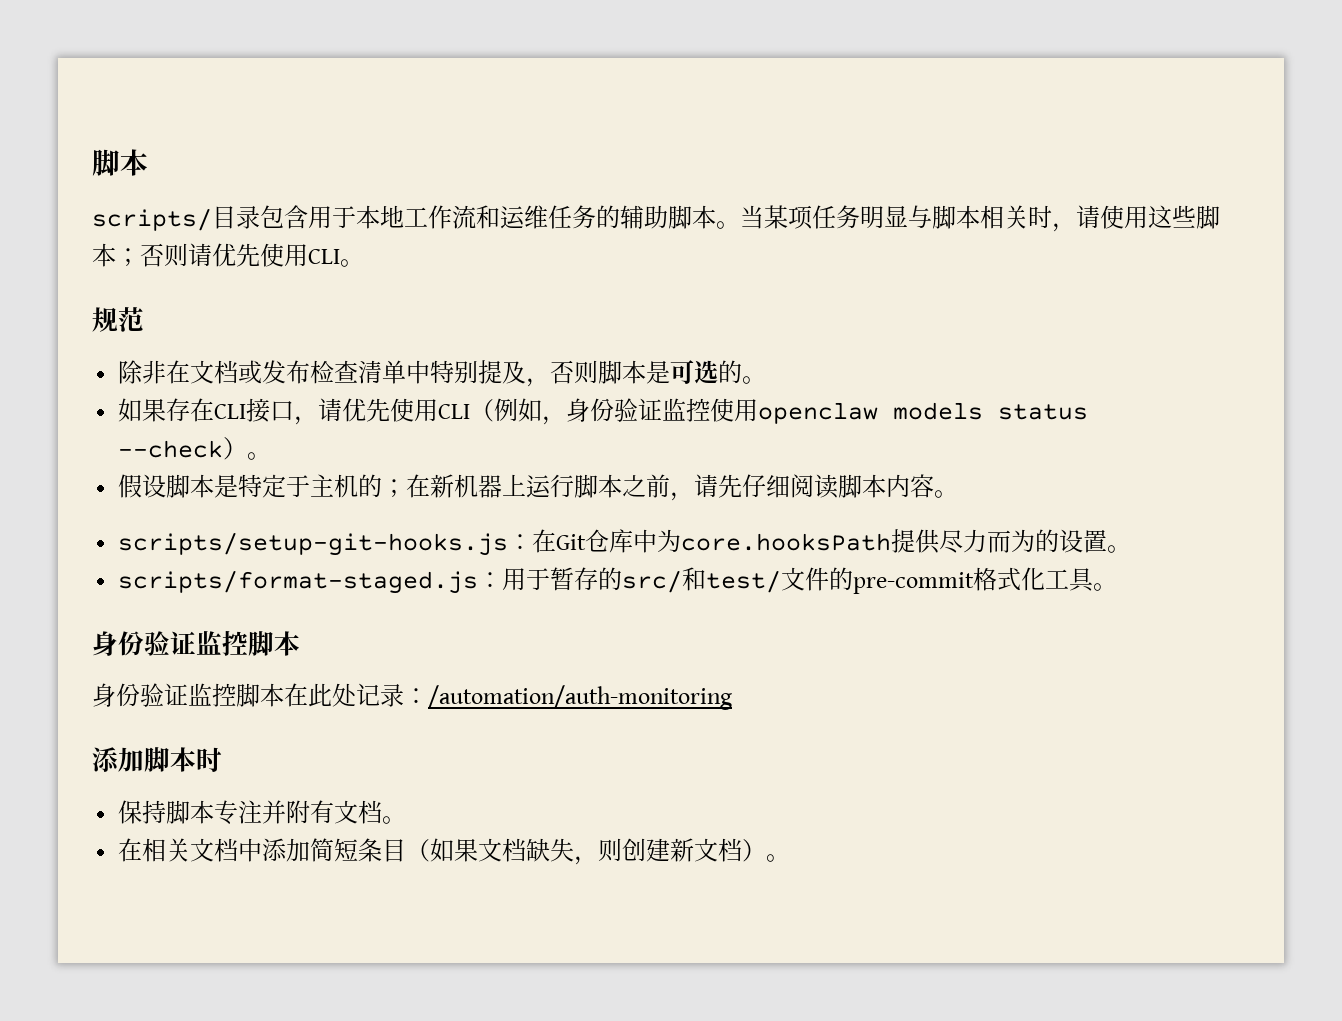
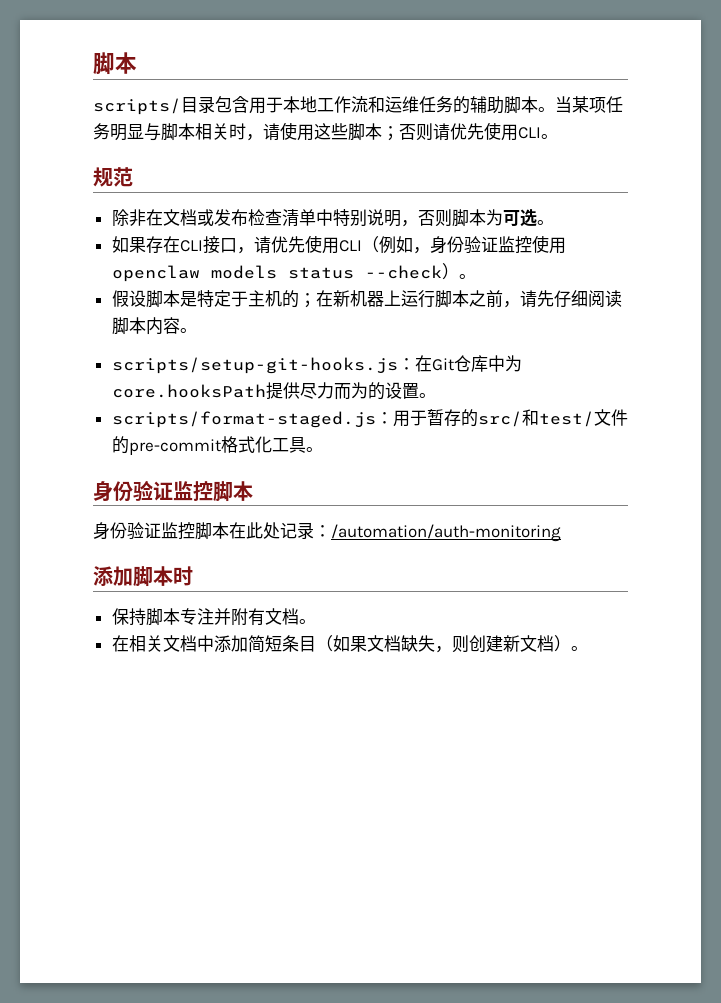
[478,360,527,384] 提及 -> [366,209,401,227] 说明
[646,360,743,384] 是可选的 -> [485,209,537,227] 为可选

